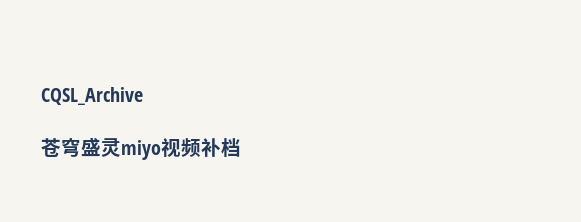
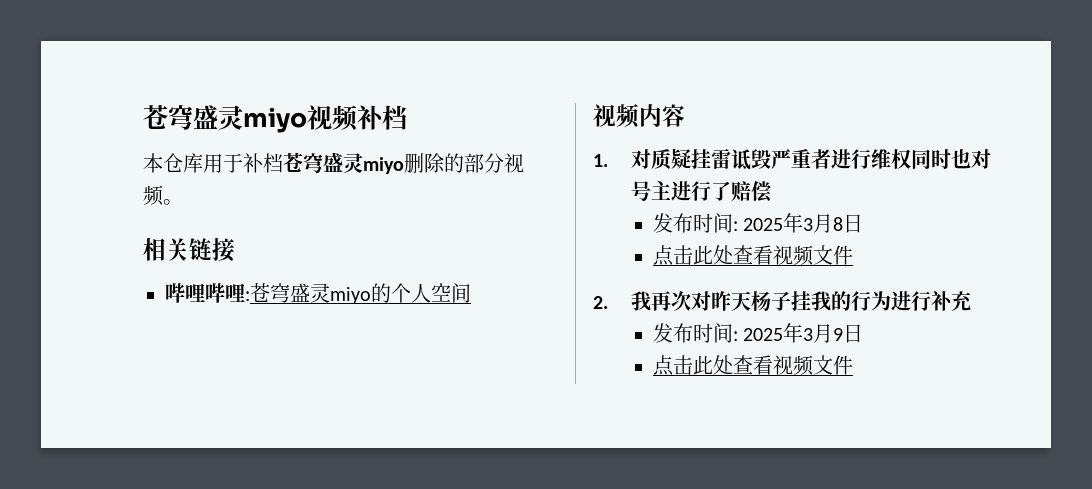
[41,87,143,105] CQSL_Archive // -> (143, 117) none
(241, 147) none -> [143,152,524,174] [143,185,183,206] [143,238,235,262] [165,283,471,304] [593,104,685,128] [593,148,991,170] [630,181,772,203] [652,213,864,233] [652,245,853,266] [593,291,971,312] [652,323,864,343] [652,355,853,376] // 本仓库用于补档苍穹盛灵miyo删除的部分视频。 // 相关链接 // 哔哩哔哩:苍穹盛灵miyo的个人空间 // 视频内容 // 1.对质疑挂雷诋毁严重者进行维权同时也对号主进行了赔偿 // 发布时间: 2025年3月8日 // 点击此处查看视频文件 // 2.我再次对昨天杨子挂我的行为进行补充 // 发布时间: 2025年3月9日 // 点击此处查看视频文件

